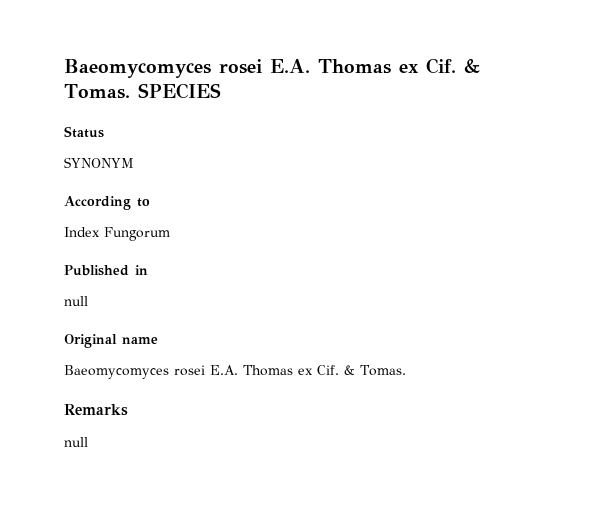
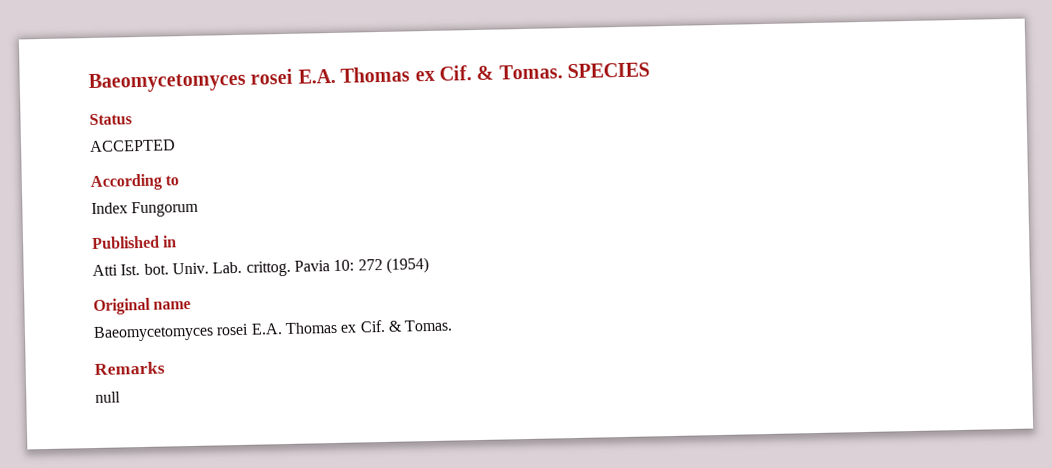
[64,59,211,78] Baeomycomyces -> [88,70,246,94] Baeomycetomyces
[64,157,134,168] SYNONYM -> [89,139,176,153] ACCEPTED
[64,296,88,306] null -> [92,257,429,277] Atti Ist. bot. Univ. Lab. crittog. Pavia 10: 272 (1954)
[64,365,169,379] Baeomycomyces -> [93,324,214,342] Baeomycetomyces

